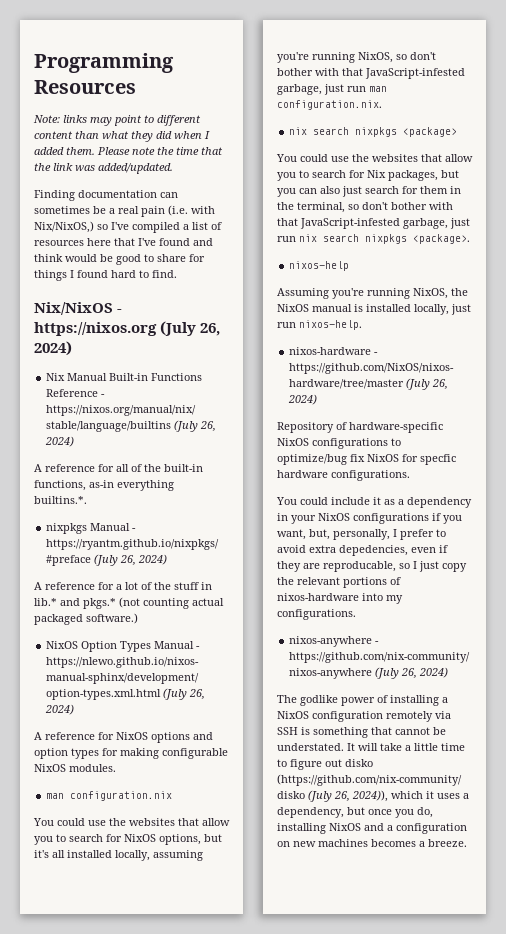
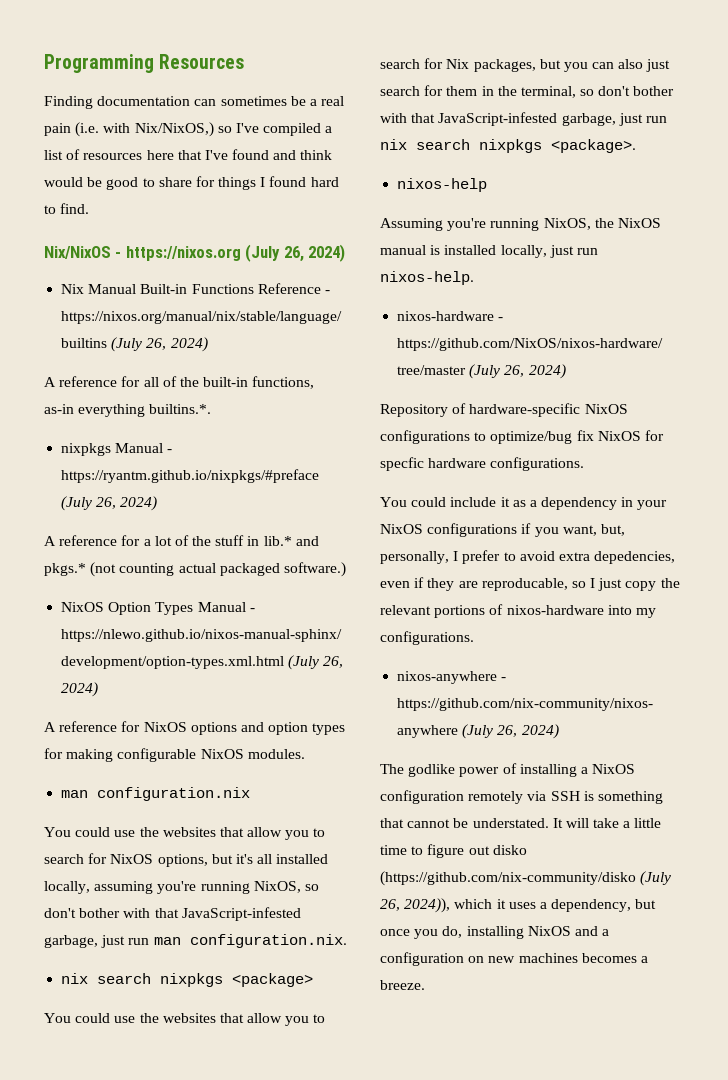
[33,115,201,126] [34,131,210,142] [34,147,223,155] [34,163,173,174] // Note: links may point to different content than what they did when I added them. Please note the time that the link was added/updated. -> (245, 61) none

